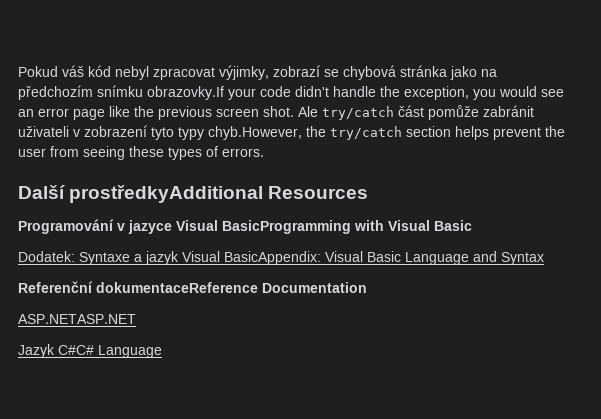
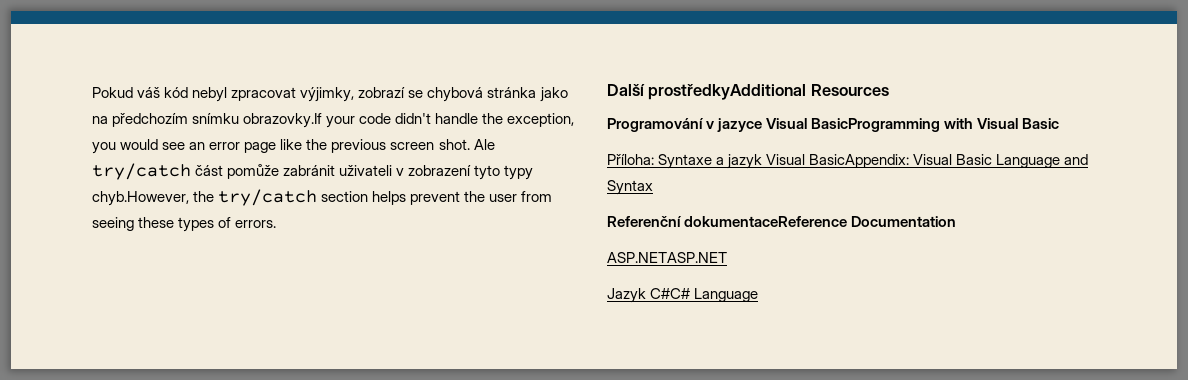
[18,251,75,262] Dodatek: -> [607,154,654,165] Příloha:

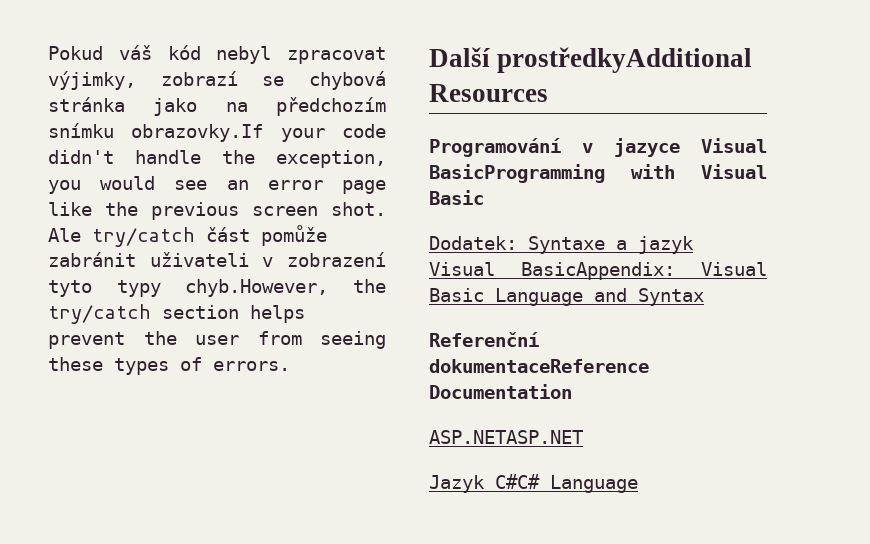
[607,154,654,165] Příloha: -> [429,236,517,250] Dodatek:

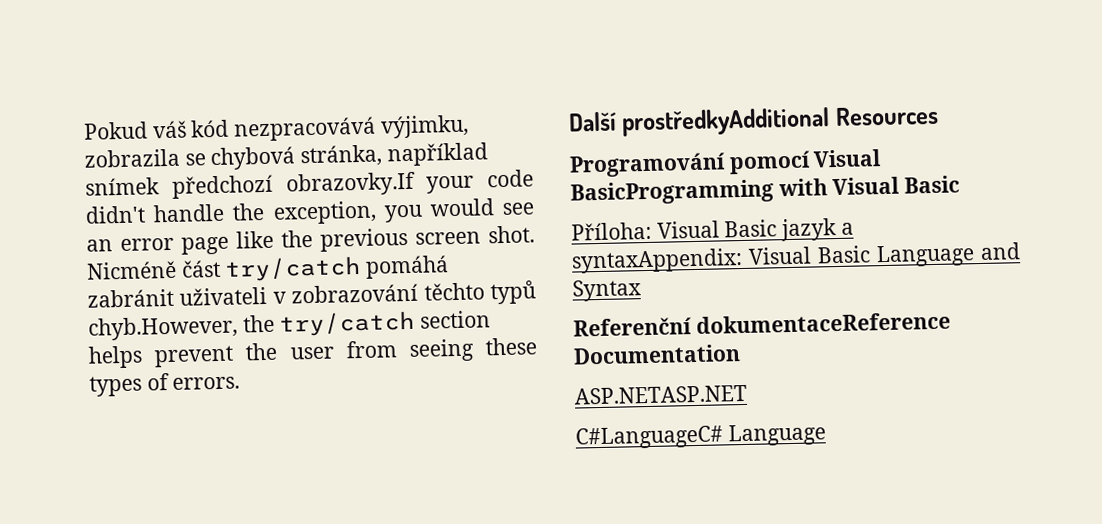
[216,46,386,64] [48,71,386,90] [48,97,386,116] [48,123,114,138] nebyl zpracovat výjimky, zobrazí se chybová stránka jako na předchozím snímku -> [233,114,469,142] [84,142,488,171] [85,174,273,199] nezpracovává výjimku, zobrazila se chybová stránka, například snímek předchozí
[48,225,327,247] [48,252,386,267] [48,280,161,297] Ale try/catch část pomůže zabránit uživateli v zobrazení tyto typy -> [86,255,450,282] [87,280,536,308] Nicméně část try/catch pomáhá zabránit uživateli v zobrazování těchto typů
[582,138,680,157] v jazyce -> [728,150,811,175] pomocí
[429,236,694,254] [429,262,675,280] Dodatek: Syntaxe a jazyk Visual BasicAppendix: -> [571,217,854,242] [571,248,743,274] Příloha: Visual Basic jazyk a syntaxAppendix:
[429,474,540,493] Jazyk C#C# -> [575,425,723,450] C#LanguageC#

